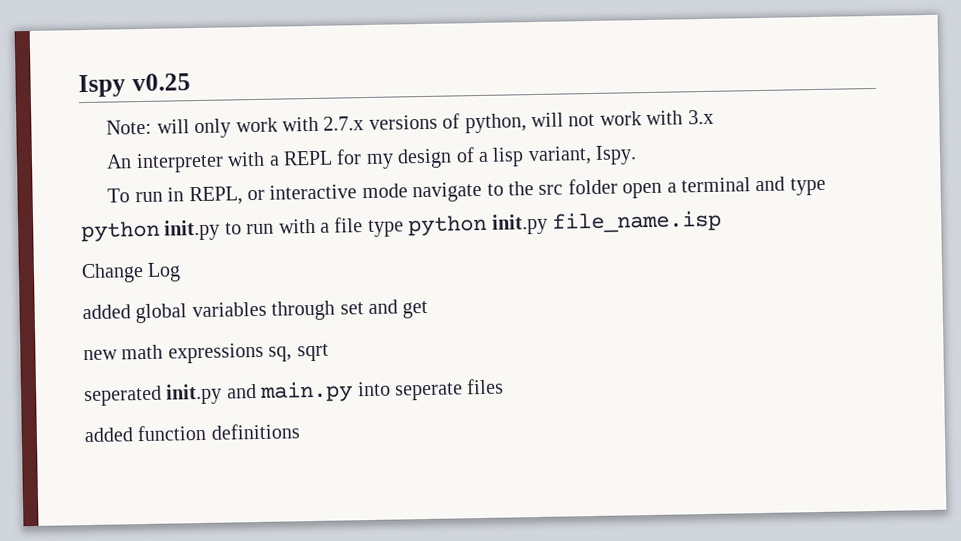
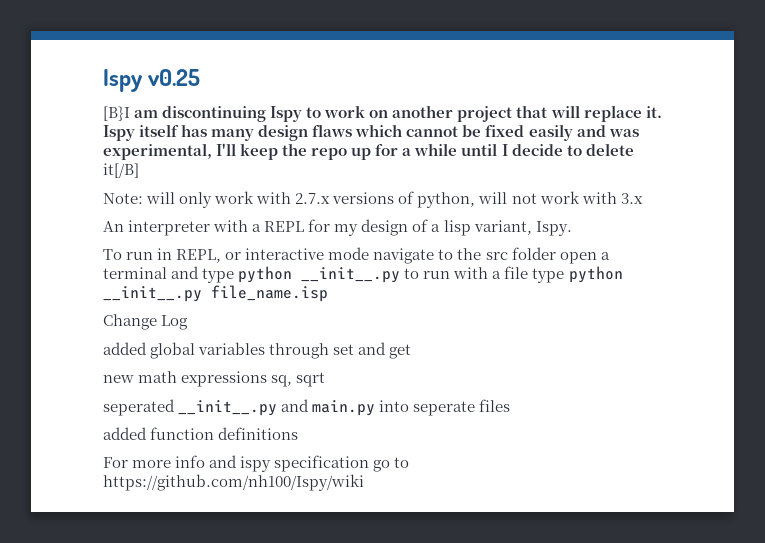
(191, 82) none -> [103,105,662,122] [103,124,639,141] [103,143,634,160] [103,163,139,178] // [B}I am discontinuing Ispy to work on another project that will replace it. Ispy itself has many design flaws which cannot be fixed easily and was experimental, I'll keep the repo up for a while until I decide to delete it[/B]
[164,219,221,241] init.py -> [301,267,401,283] __init__.py
[491,213,548,235] init.py -> [103,286,202,302] __init__.py
[165,383,223,405] init.py -> [178,400,278,416] __init__.py
(300, 431) none -> [103,455,410,472] [103,474,364,491] // For more info and ispy specification go to https://github.com/nh100/Ispy/wiki

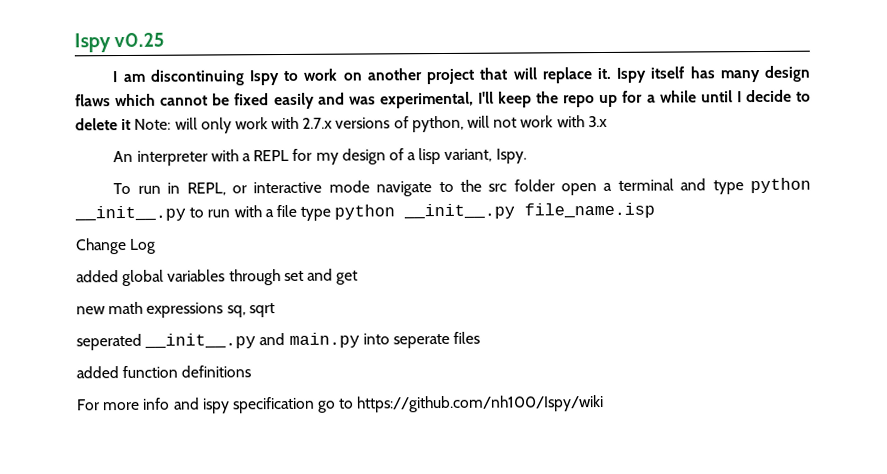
[103,106,130,121] [B}I -> [112,71,119,83] I
[103,163,139,178] it[/B] // -> [121,118,132,131] it

